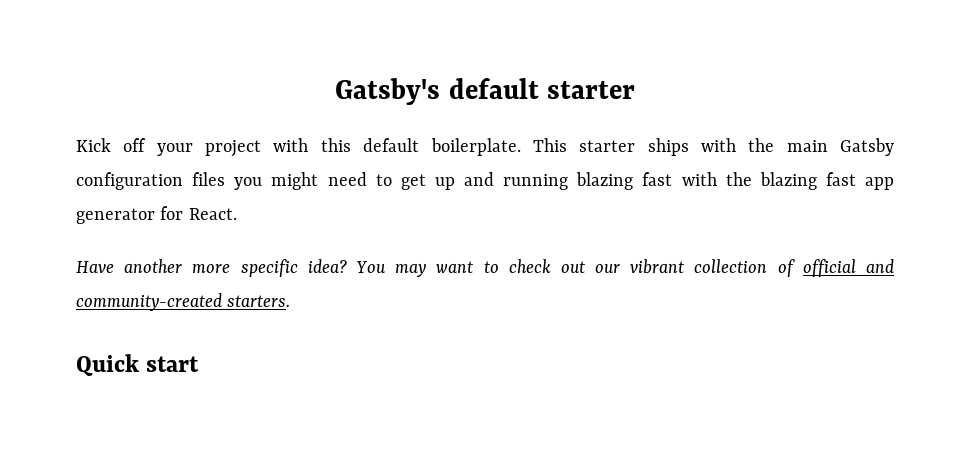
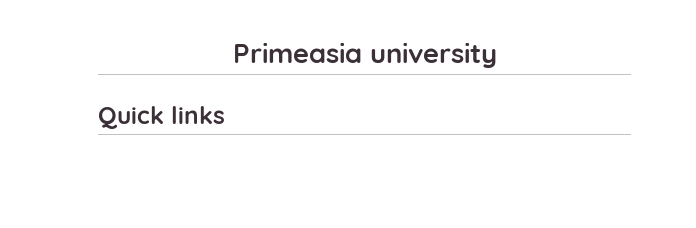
[335,78,635,105] [76,138,895,157] [76,172,894,190] [76,206,237,224] [76,259,894,277] [76,293,291,311] Gatsby's default starter // Kick off your project with this default boilerplate. This starter ships with the main Gatsby configuration files you might need to get up and running blazing fast with the blazing fast app generator for React. // Have another more specific idea? You may want to check out our vibrant collection of official and community-created starters. -> [232,42,497,68] Primeasia university
[146,356,200,372] start -> [171,106,225,124] links

